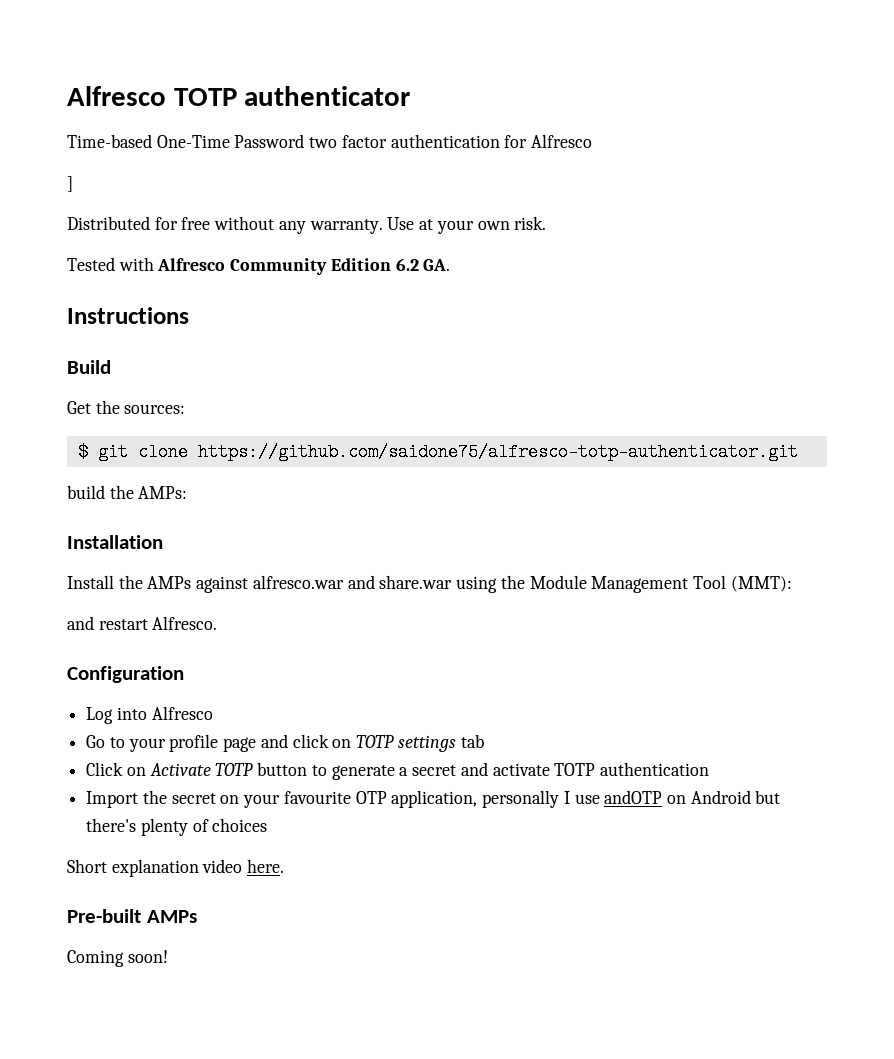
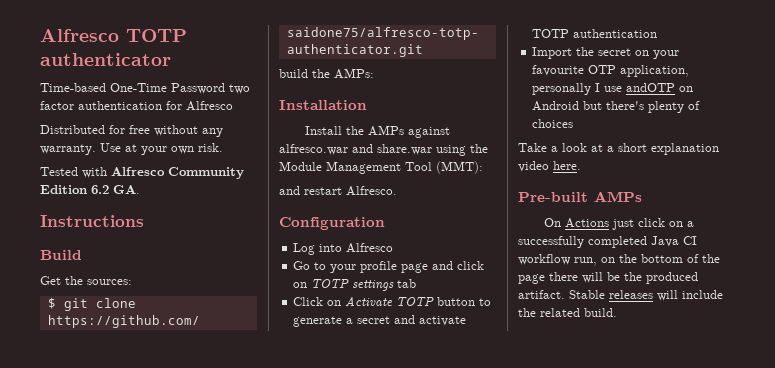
[67,176,73,192] // ] -> (233, 106) none
[67,859,107,873] Short -> [518,143,647,152] Take a look at a short
[67,950,168,967] Coming soon! -> [544,218,695,230] [518,236,697,248] [518,254,720,266] [518,272,698,284] [518,290,723,301] [518,308,617,317] On Actions just click on a successfully completed Java CI workflow run, on the bottom of the page there will be the produced artifact. Stable releases will include the related build.

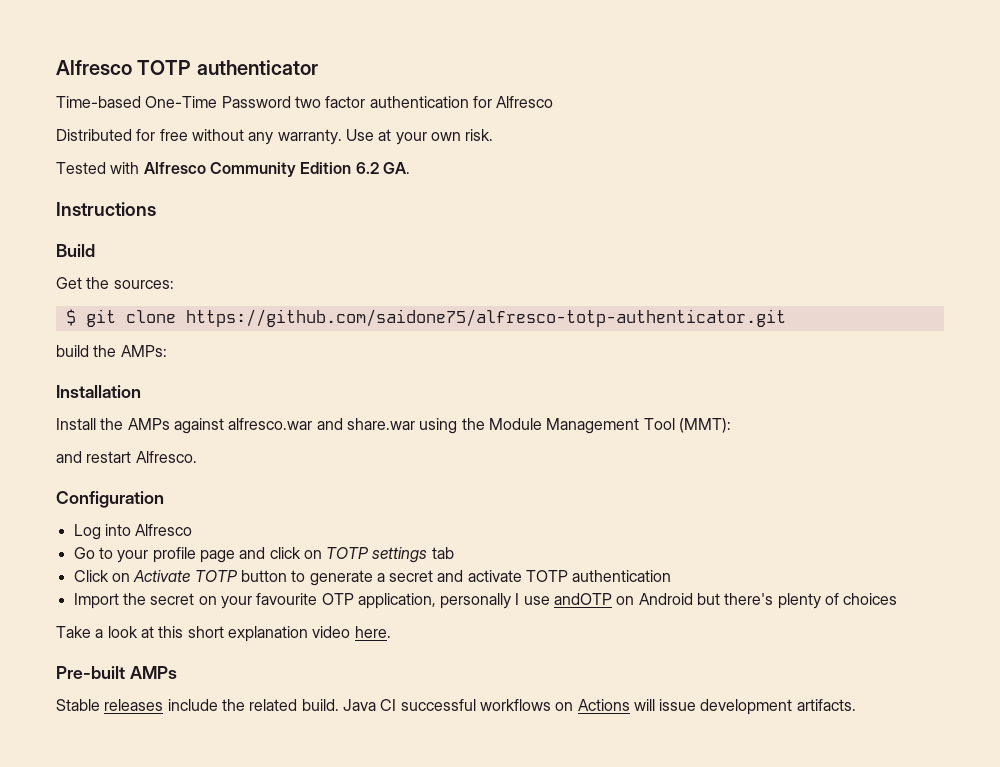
[607,146,614,152] a -> [158,626,184,638] this
[544,218,695,230] [518,236,697,248] [518,254,720,266] [518,272,698,284] [518,290,565,299] On Actions just click on a successfully completed Java CI workflow run, on the bottom of the page there will be the produced artifact. -> (177, 672) none
[657,290,678,301] will -> (164, 705) none
(617, 312) none -> [342,699,856,715] Java CI successful workflows on Actions will issue development artifacts.

